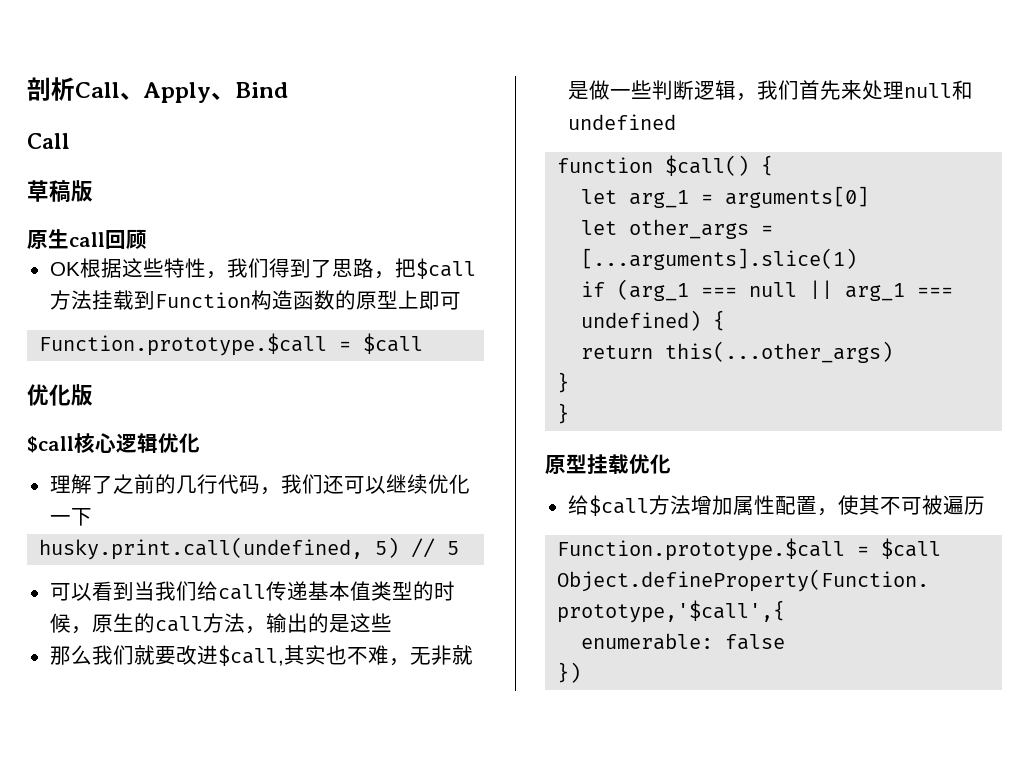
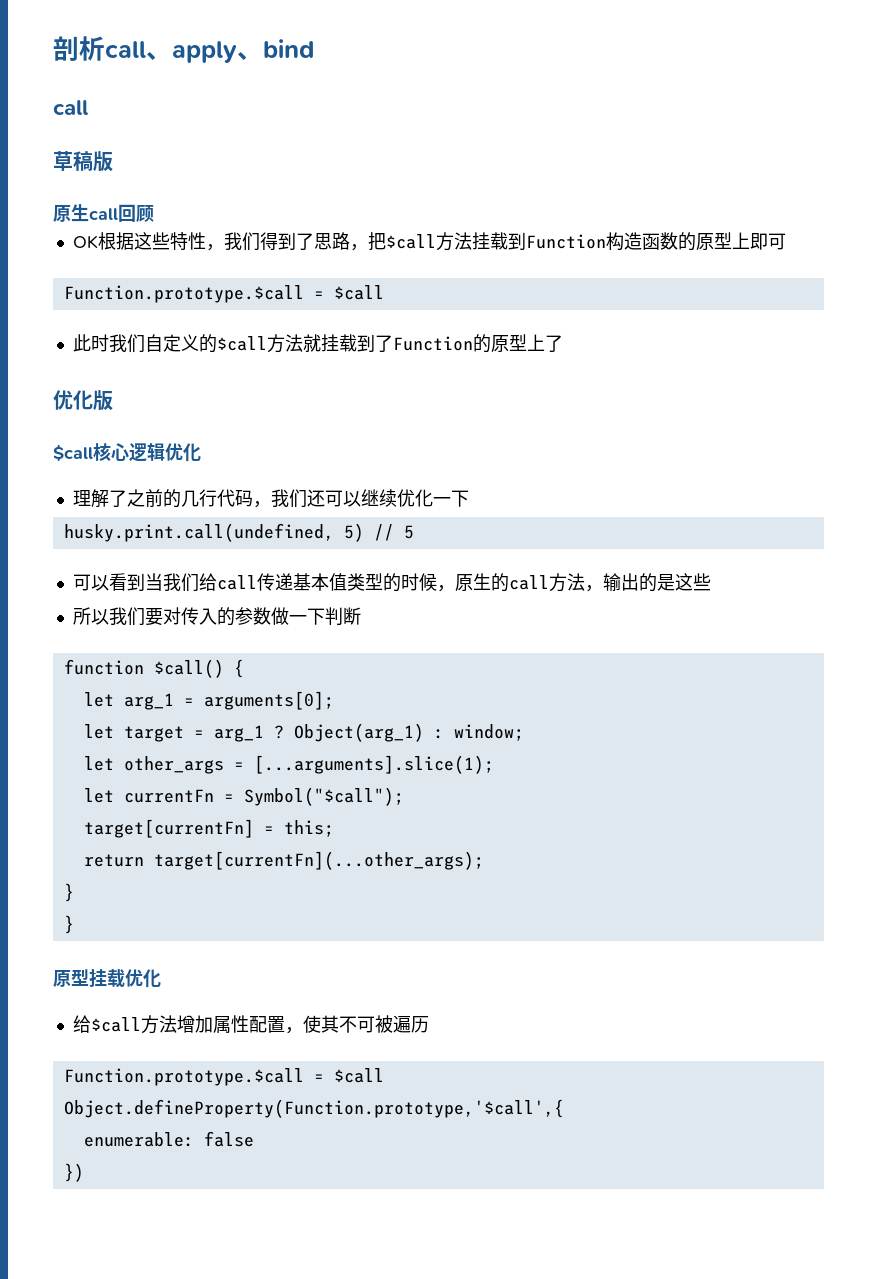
[75,82,288,103] [27,133,70,149] Call、Apply、Bind // Call -> [105,39,314,63] [53,100,88,115] call、apply、bind // call
(424, 343) none -> [72,334,563,353] // 此时我们自定义的$call方法就挂载到了Function的原型上了
[49,645,473,666] [567,80,973,101] [567,114,676,130] 那么我们就要改进$call,其实也不难，无非就是做一些判断逻辑，我们首先来处理null和undefined -> [72,607,361,626] 所以我们要对传入的参数做一下判断
[725,186,870,208] [581,219,774,239] [581,248,858,270] [581,279,954,301] [581,310,726,331] arguments[0] // let other_args = [...arguments].slice(1) // if (arg_1 === null || arg_1 === undefined) { -> [203,691,334,710] [83,723,524,742] [83,755,494,774] [83,787,404,806] [83,819,334,838] arguments[0]; // let target = arg_1 ? Object(arg_1) : window; // let other_args = [...arguments].slice(1); // let currentFn = Symbol("$call"); // target[currentFn] = this;
[665,341,894,363] this(...other_args) -> [153,851,484,870] target[currentFn](...other_args);

